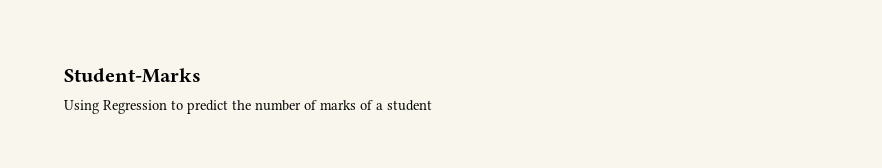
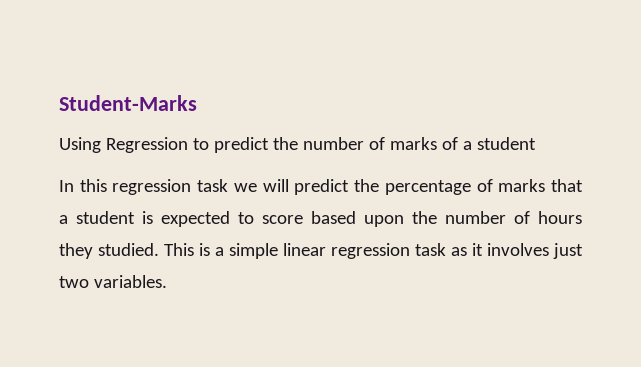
(432, 105) none -> [59,179,583,195] [59,211,582,227] [59,243,583,259] [59,275,167,288] // In this regression task we will predict the percentage of marks that a student is expected to score based upon the number of hours they studied. This is a simple linear regression task as it involves just two variables.

